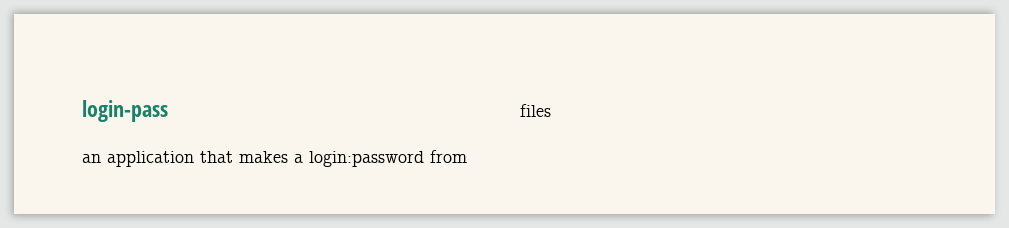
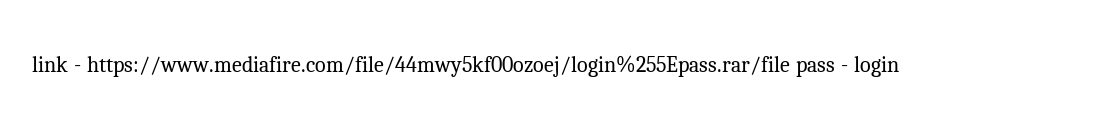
[82,100,168,122] [82,150,467,167] [520,104,551,117] login-pass // an application that makes a login:password from files -> [32,55,899,77] link - https://www.mediafire.com/file/44mwy5kf00ozoej/login%255Epass.rar/file pass - login

